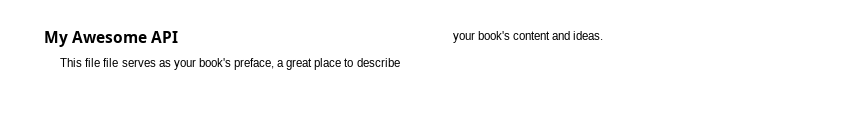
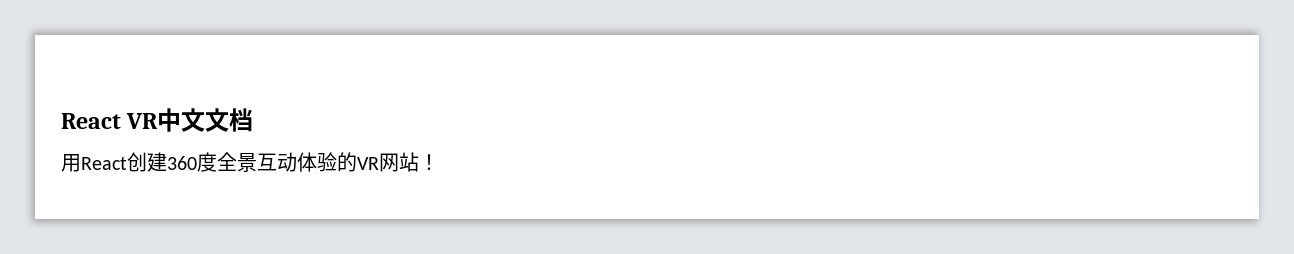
[44,31,179,47] [60,58,400,70] [453,31,604,43] My Awesome API // This file file serves as your book's preface, a great place to describe your book's content and ideas. -> [61,108,254,132] [61,152,439,172] React VR中文文档 // 用React创建360度全景互动体验的VR网站！

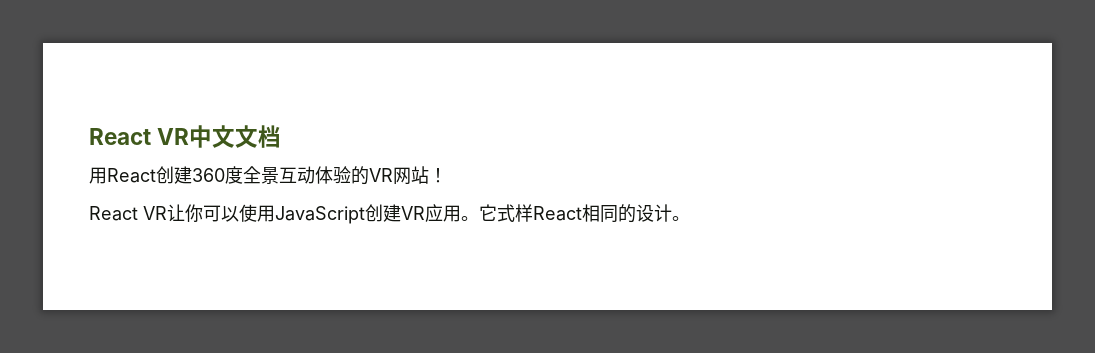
(439, 162) none -> [89,204,690,224] // React VR让你可以使用JavaScript创建VR应用。它式样React相同的设计。

